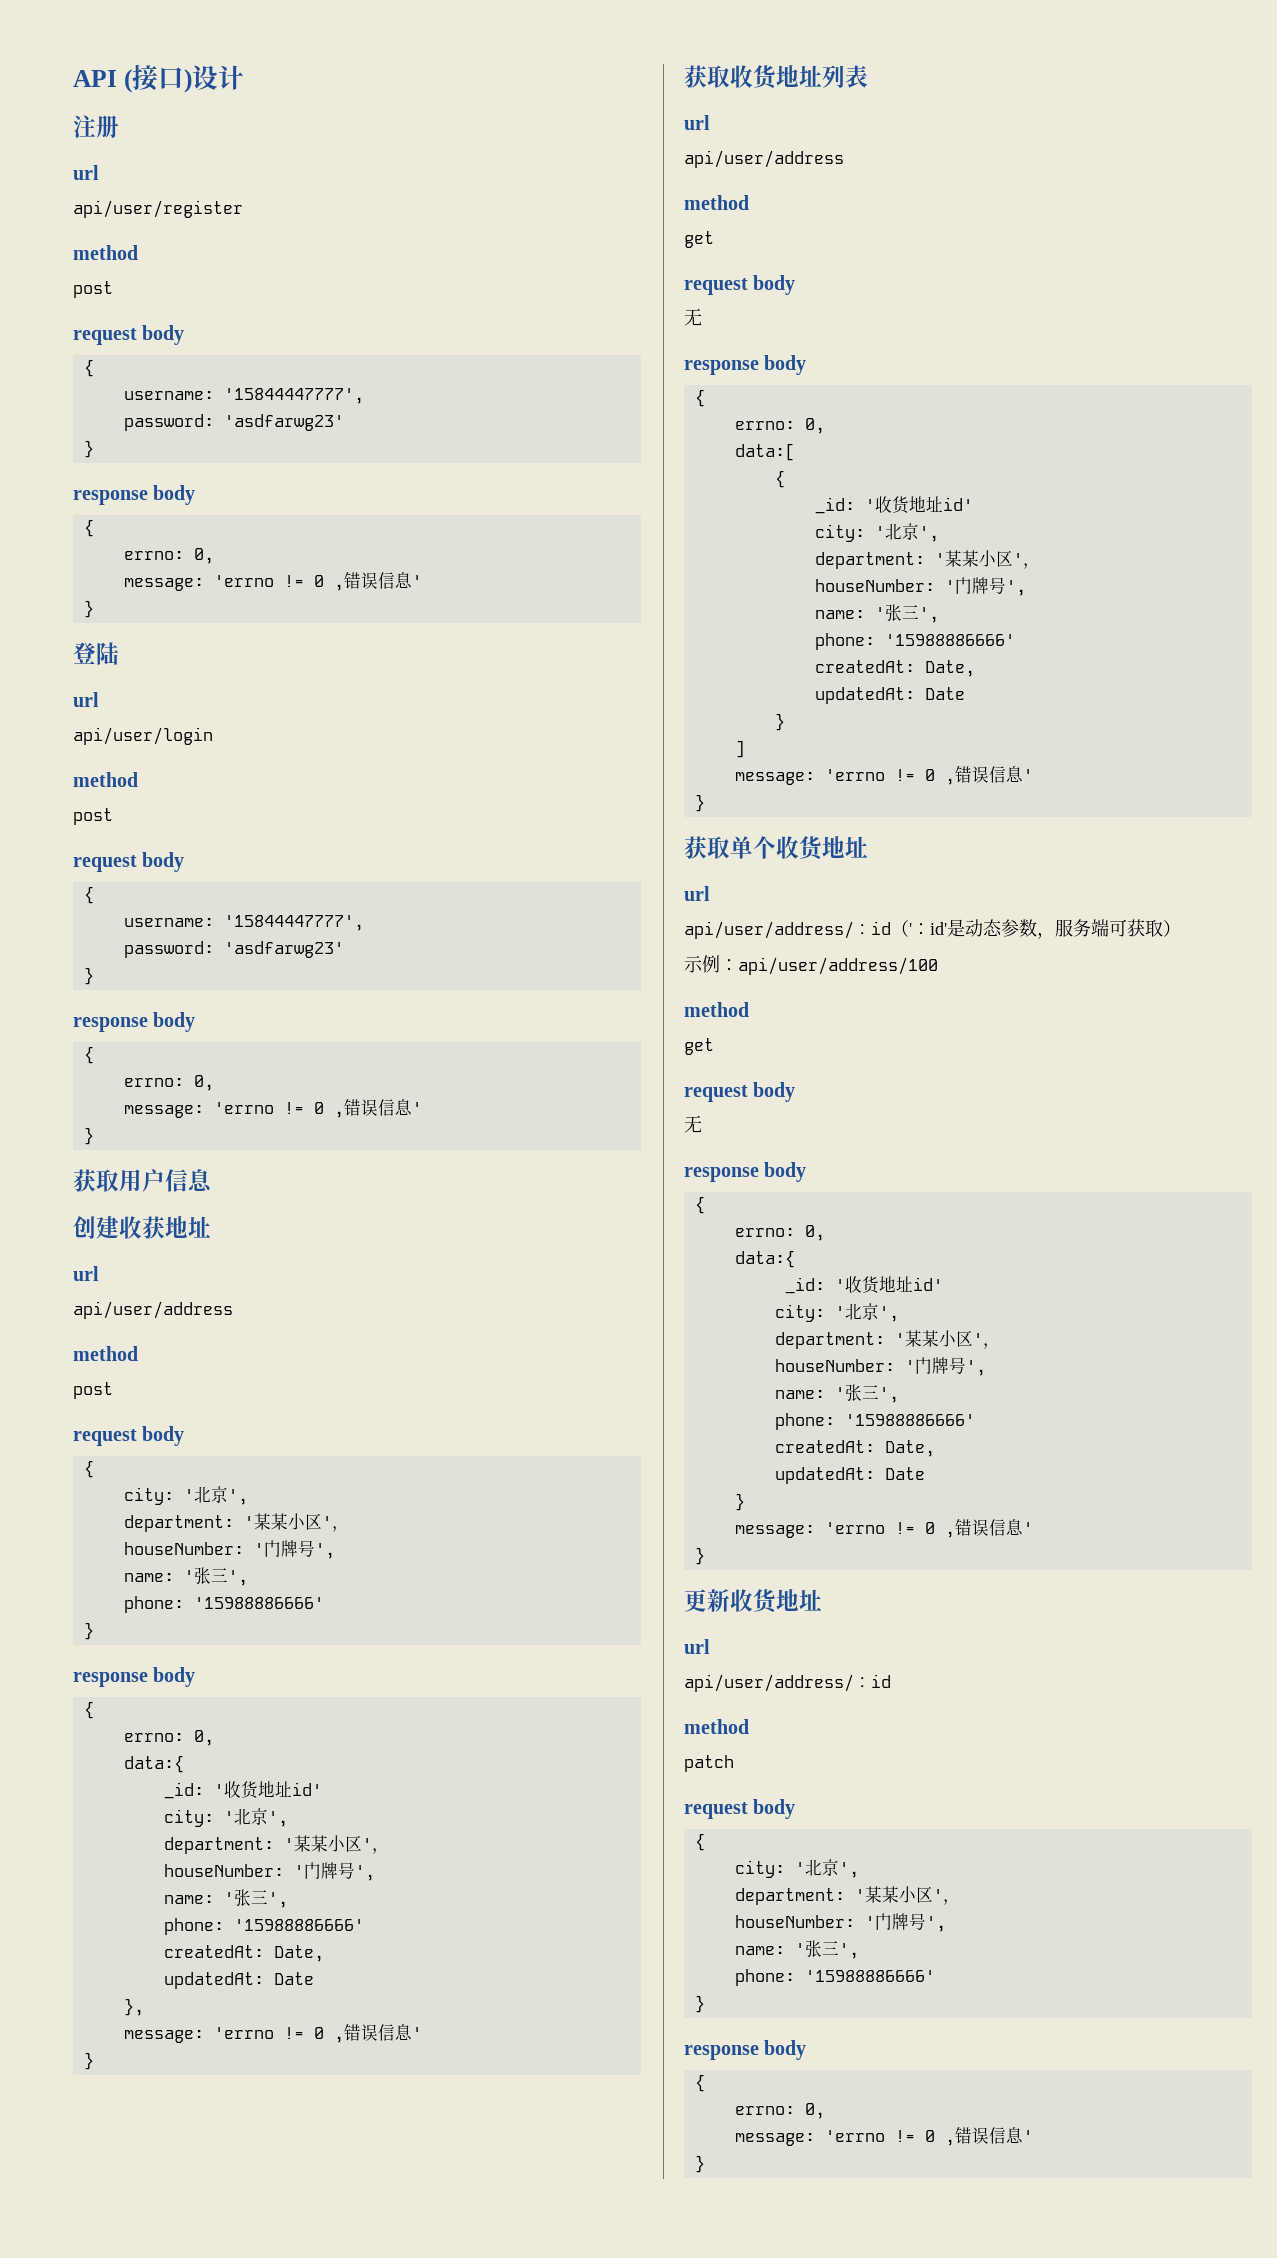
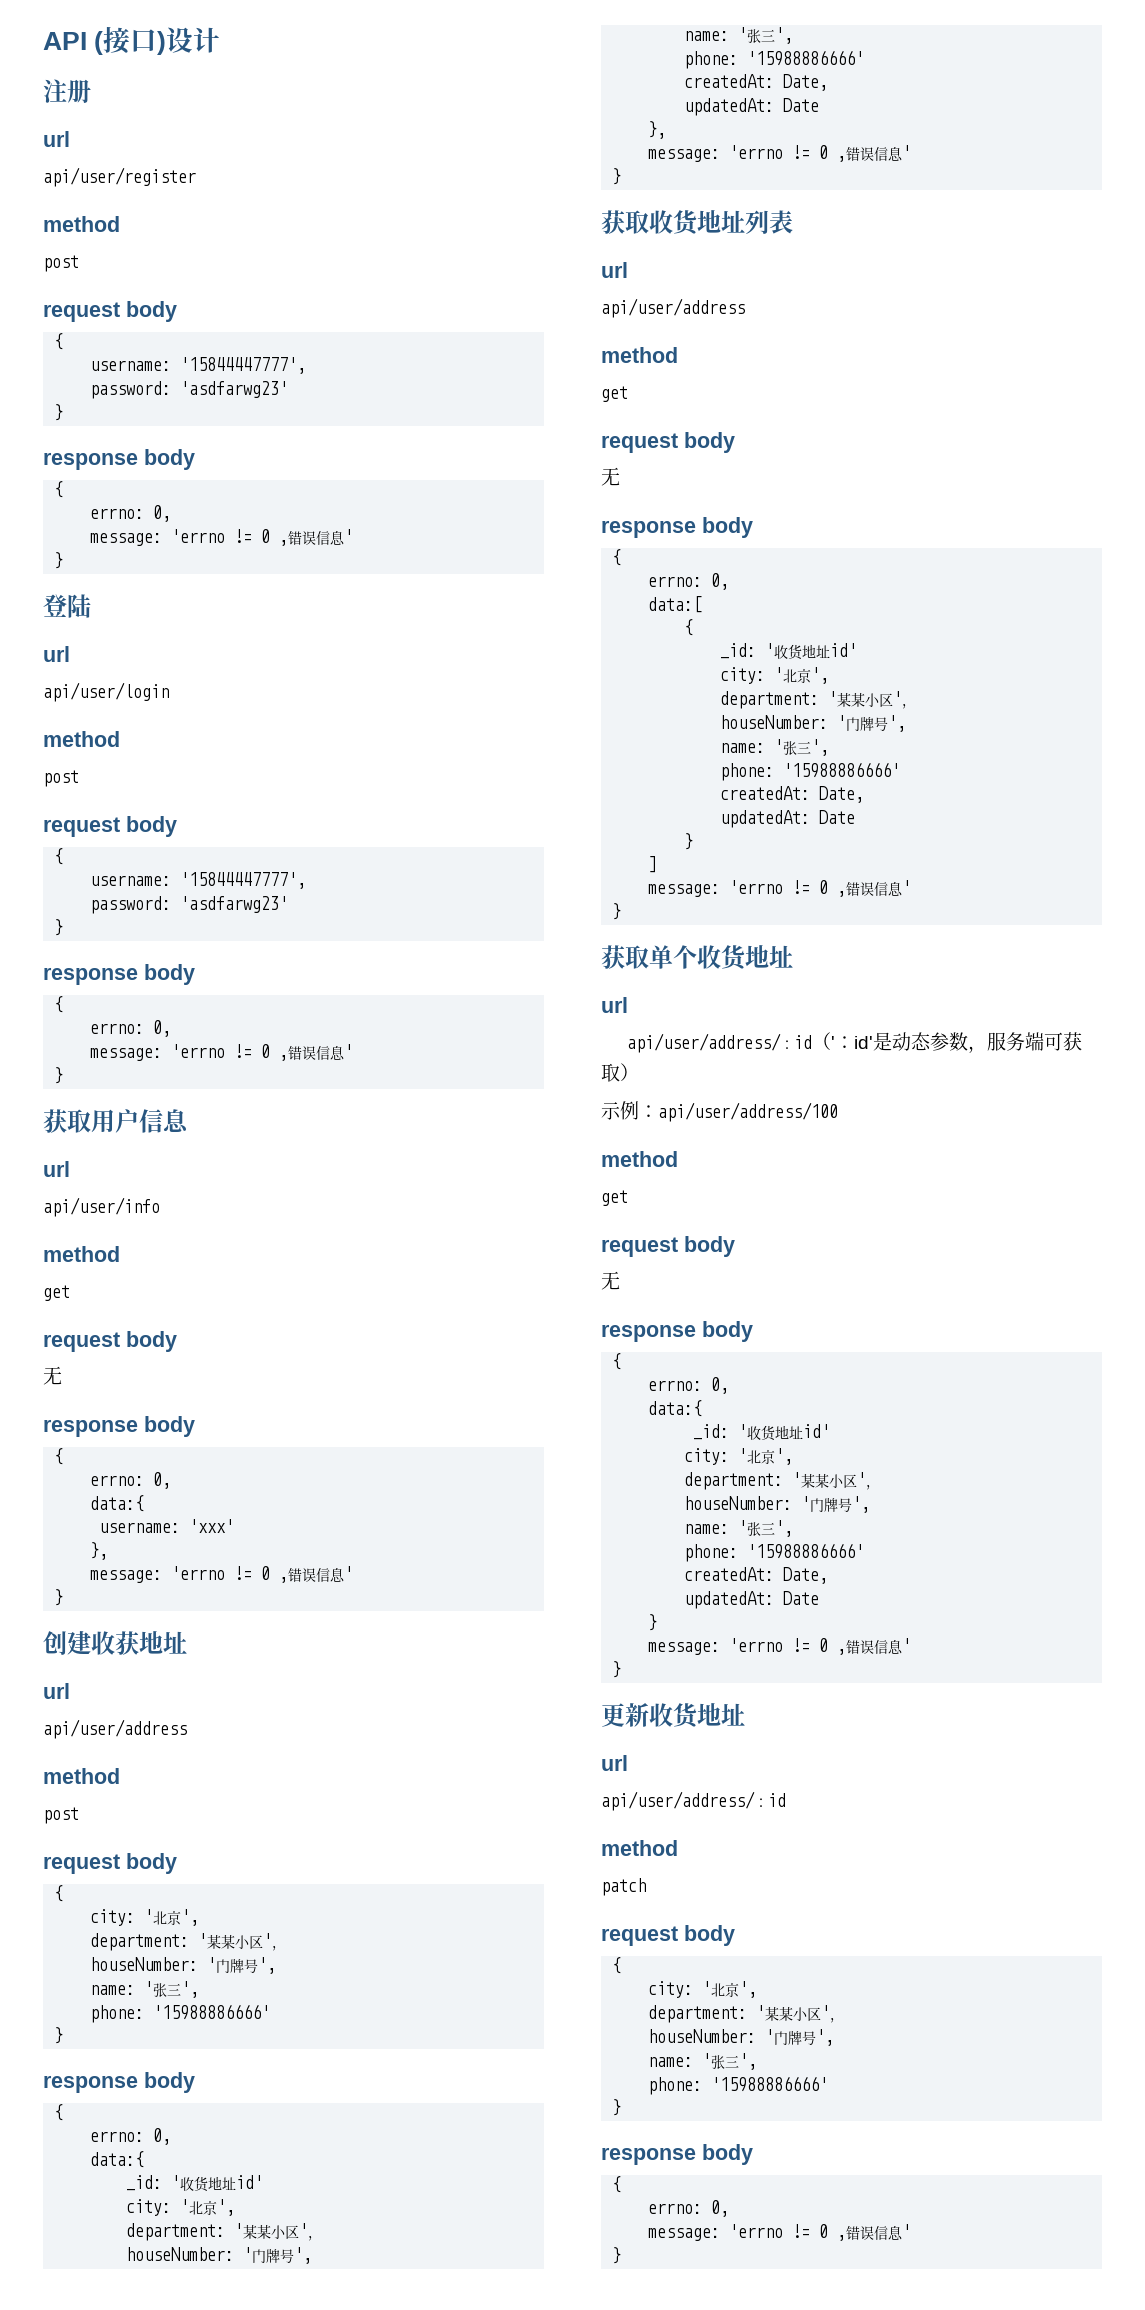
(212, 1180) none -> [43,1161,70,1177] [43,1197,160,1217] [43,1246,120,1262] [43,1285,70,1301] [43,1331,177,1352] [43,1366,62,1385] [43,1416,195,1437] [54,1448,64,1465] [90,1472,172,1489] [90,1495,145,1512] [99,1519,235,1533] [90,1542,109,1560] [90,1566,354,1583] [54,1589,64,1606] // url // api/user/info // method // get // request body // 无 // response body // { // errno: 0, // data:{ // username: 'xxx' // }, // message: 'errno != 0 ,错误信息' // }

